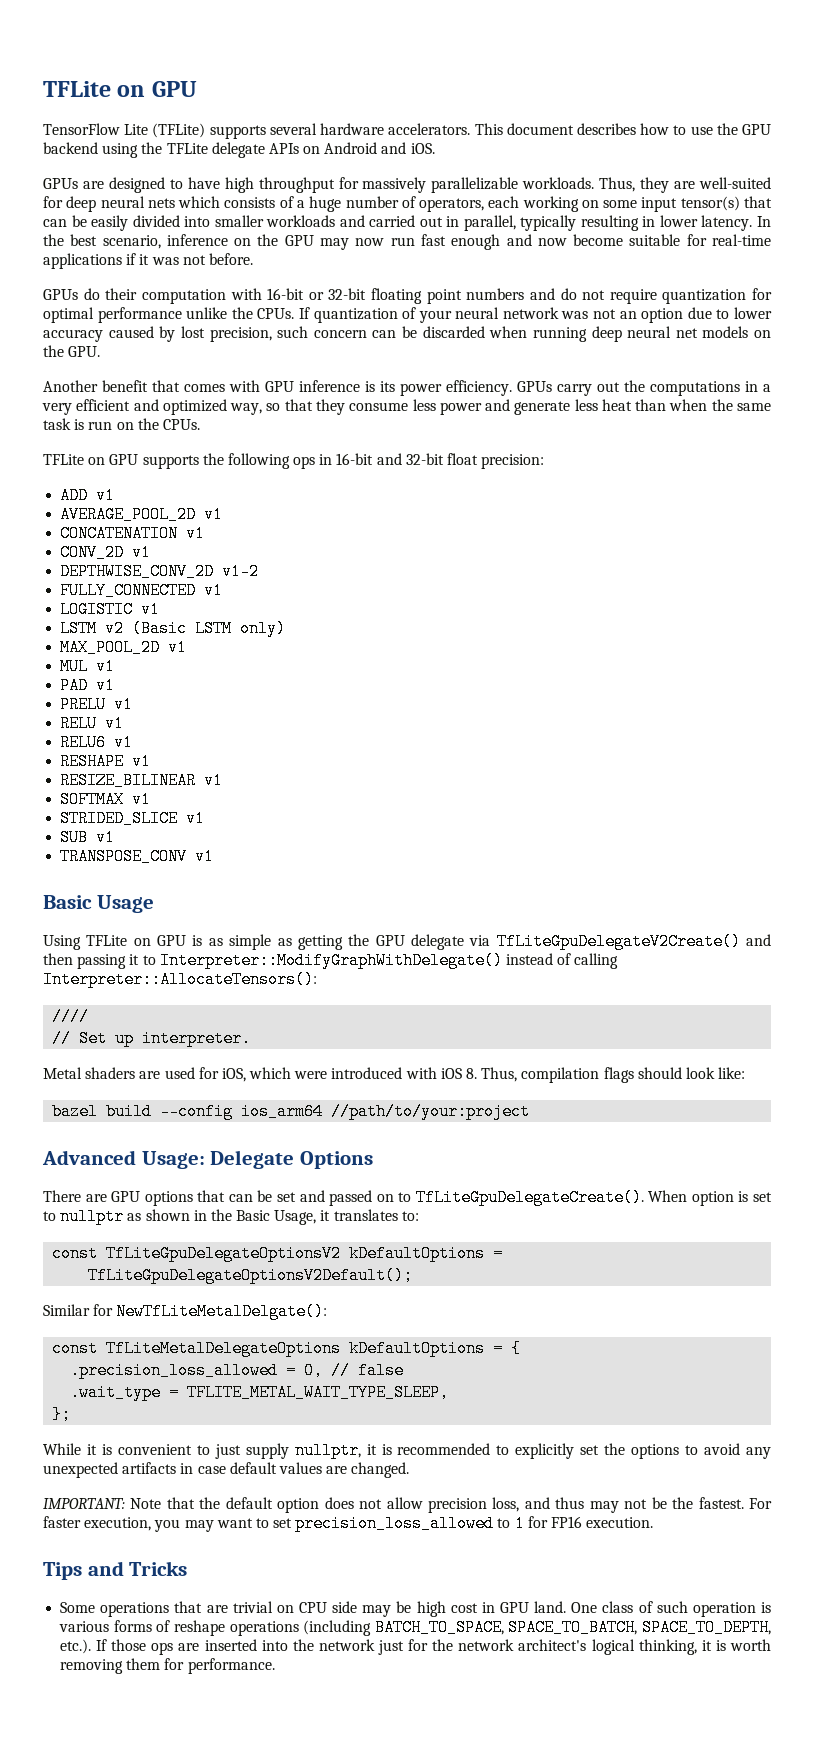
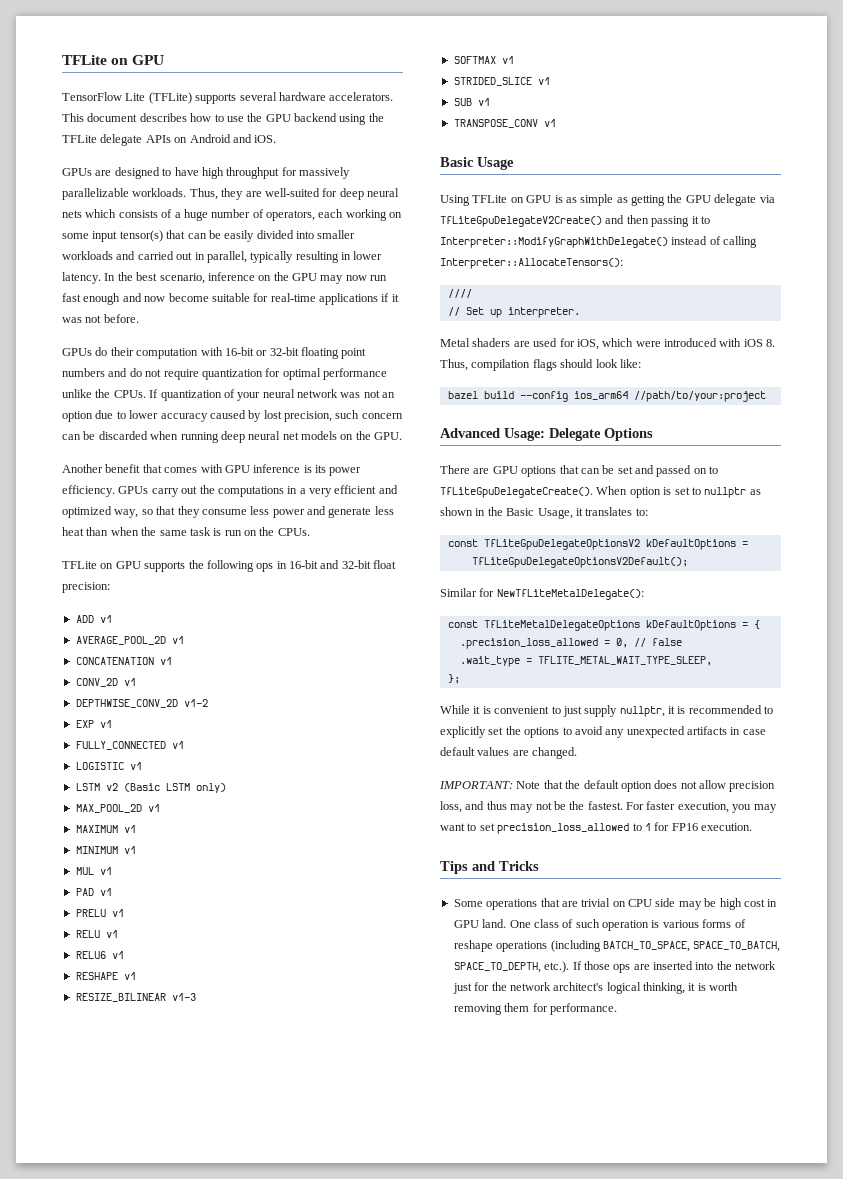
(260, 571) none -> [75,720,112,728] // EXP v1
(188, 647) none -> [75,825,136,833] [75,846,136,854] // MAXIMUM v1 // MINIMUM v1
[204,772,224,789] v1 -> [171,993,196,1001] v1-3
[116,1303,328,1320] NewTfLiteMetalDelgate(): -> [496,589,644,600] NewTfLiteMetalDelegate():

